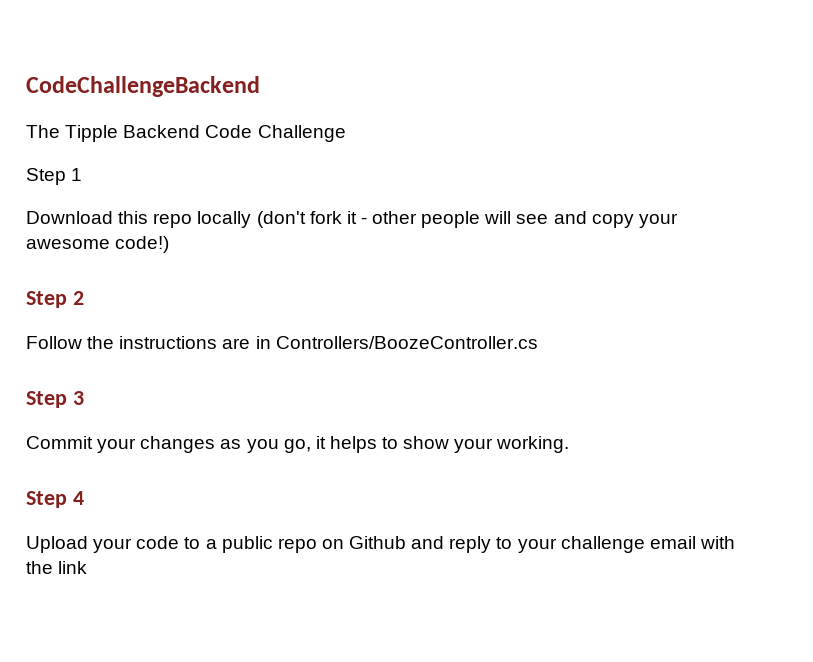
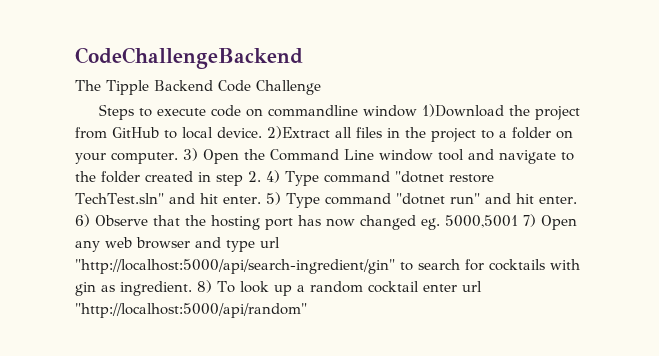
[26,168,83,185] [26,211,678,228] [26,236,170,253] [26,291,84,308] [26,336,538,349] [26,391,84,408] [26,436,570,453] [26,491,84,508] [26,536,735,553] [26,561,88,574] Step 1 // Download this repo locally (don't fork it - other people will see and copy your awesome code!) // Step 2 // Follow the instructions are in Controllers/BoozeController.cs // Step 3 // Commit your changes as you go, it helps to show your working. // Step 4 // Upload your code to a public repo on Github and reply to your challenge email with the link -> [99,104,581,120] [75,126,573,142] [75,148,574,164] [75,170,494,186] [75,192,577,208] [75,214,577,230] [75,237,280,252] [75,259,580,274] [75,280,482,296] [75,303,307,318] Steps to execute code on commandline window 1)Download the project from GitHub to local device. 2)Extract all files in the project to a folder on your computer. 3) Open the Command Line window tool and navigate to the folder created in step 2. 4) Type command "dotnet restore TechTest.sln" and hit enter. 5) Type command "dotnet run" and hit enter. 6) Observe that the hosting port has now changed eg. 5000,5001 7) Open any web browser and type url "http://localhost:5000/api/search-ingredient/gin" to search for cocktails with gin as ingredient. 8) To look up a random cocktail enter url "http://localhost:5000/api/random"

